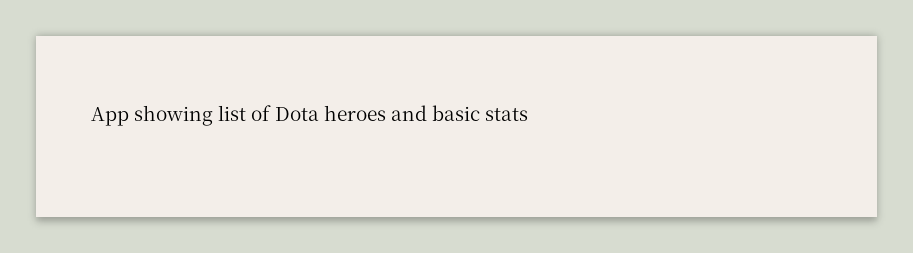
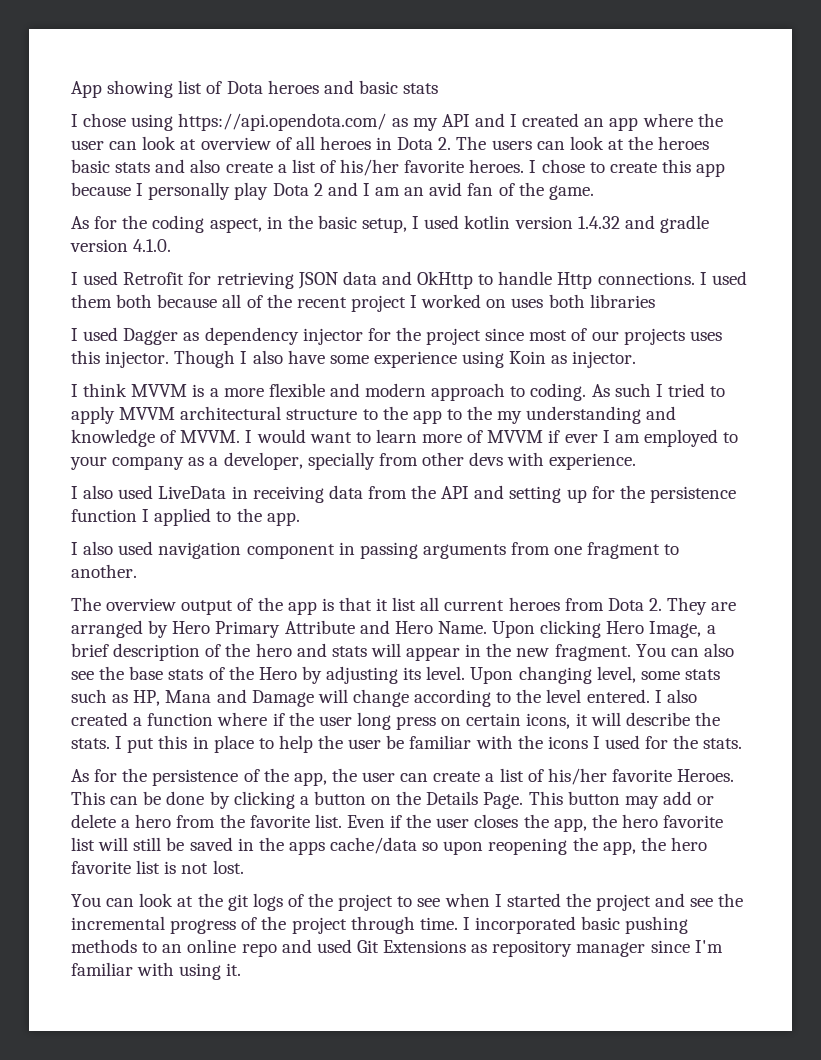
(529, 114) none -> [71,113,723,131] [71,136,710,150] [71,159,726,177] [71,182,594,200] [71,215,709,233] [70,239,172,252] [71,271,747,289] [71,294,655,312] [71,327,722,345] [71,350,637,368] [71,383,726,401] [71,406,677,424] [71,429,739,447] [70,452,637,470] [71,485,736,503] [71,508,300,526] [71,541,680,559] [71,564,137,578] [71,597,737,615] [71,620,716,638] [71,643,734,661] [71,666,720,684] [71,689,697,707] [71,712,720,730] [71,735,743,753] [71,768,735,786] [71,791,715,809] [71,814,724,832] [71,837,707,855] [71,860,244,874] [71,893,744,911] [71,916,689,934] [71,939,723,957] [71,962,242,980] // I chose using https://api.opendota.com/ as my API and I created an app where the user can look at overview of all heroes in Dota 2. The users can look at the heroes basic stats and also create a list of his/her favorite heroes. I chose to create this app because I personally play Dota 2 and I am an avid fan of the game. // As for the coding aspect, in the basic setup, I used kotlin version 1.4.32 and gradle version 4.1.0. // I used Retrofit for retrieving JSON data and OkHttp to handle Http connections. I used them both because all of the recent project I worked on uses both libraries // I used Dagger as dependency injector for the project since most of our projects uses this injector. Though I also have some experience using Koin as injector. // I think MVVM is a more flexible and modern approach to coding. As such I tried to apply MVVM architectural structure to the app to the my understanding and knowledge of MVVM. I would want to learn more of MVVM if ever I am employed to your company as a developer, specially from other devs with experience. // I also used LiveData in receiving data from the API and setting up for the persistence function I applied to the app. // I also used navigation component in passing arguments from one fragment to another. // The overview output of the app is that it list all current heroes from Dota 2. They are arranged by Hero Primary Attribute and Hero Name. Upon clicking Hero Image, a brief description of the hero and stats will appear in the new fragment. You can also see the base stats of the Hero by adjusting its level. Upon changing level, some stats such as HP, Mana and Damage will change according to the level entered. I also created a function where if the user long press on certain icons, it will describe the stats. I put this in place to help the user be familiar with the icons I used for the stats. // As for the persistence of the app, the user can create a list of his/her favorite Heroes. This can be done by clicking a button on the Details Page. This button may add or delete a hero from the favorite list. Even if the user closes the app, the hero favorite list will still be saved in the apps cache/data so upon reopening the app, the hero favorite list is not lost. // You can look at the git logs of the project to see when I started the project and see the incremental progress of the project through time. I incorporated basic pushing methods to an online repo and used Git Extensions as repository manager since I'm familiar with using it.

